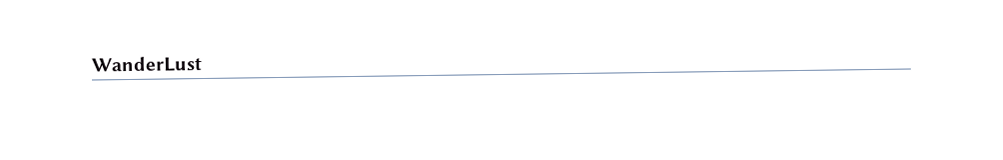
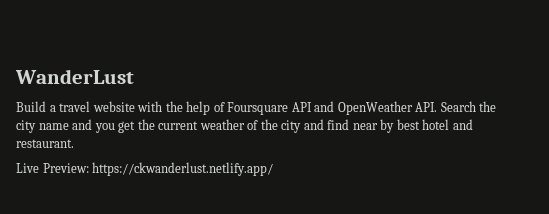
(202, 64) none -> [16,101,497,115] [16,119,473,133] [16,139,74,148] [16,162,274,176] // Build a travel website with the help of Foursquare API and OpenWeather API. Search the city name and you get the current weather of the city and find near by best hotel and restaurant. // Live Preview: https://ckwanderlust.netlify.app/

